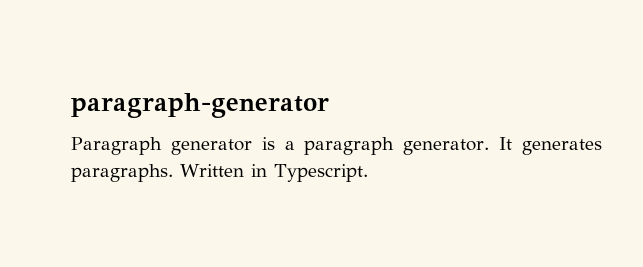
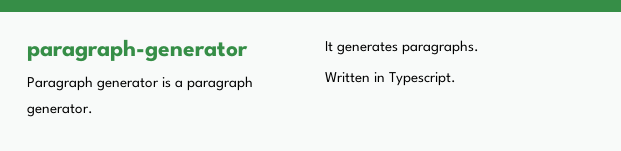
(490, 147) none -> (93, 110) //
(173, 173) none -> (480, 47) //

